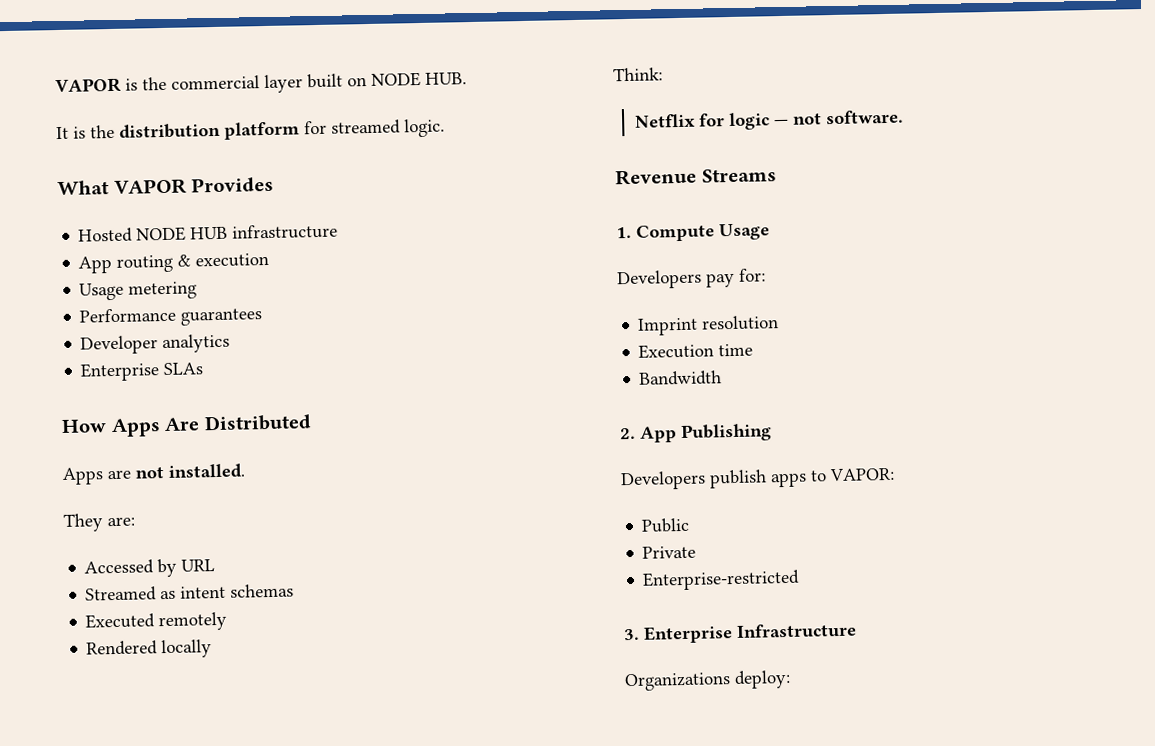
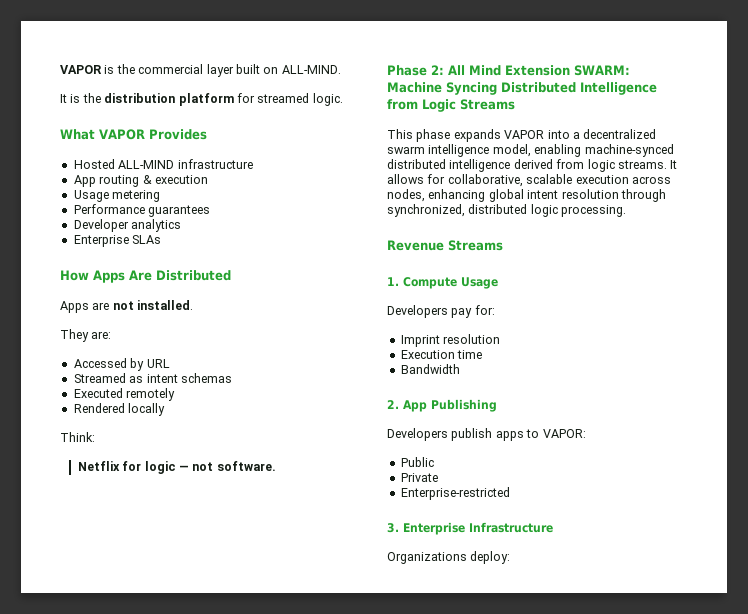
[371,71,467,87] NODE HUB. -> [281,65,341,74] ALL-MIND.
[136,226,229,242] NODE HUB -> [118,160,175,169] ALL-MIND
(904, 117) none -> [387,65,630,76] [387,82,657,95] [387,99,515,112] [387,129,657,142] [387,144,674,157] [387,159,678,172] [387,174,671,187] [387,189,666,202] [387,204,627,217] // Phase 2: All Mind Extension SWARM: Machine Syncing Distributed Intelligence from Logic Streams // This phase expands VAPOR into a decentralized swarm intelligence model, enabling machine-synced distributed intelligence derived from logic streams. It allows for collaborative, scalable execution across nodes, enhancing global intent resolution through synchronized, distributed logic processing.

